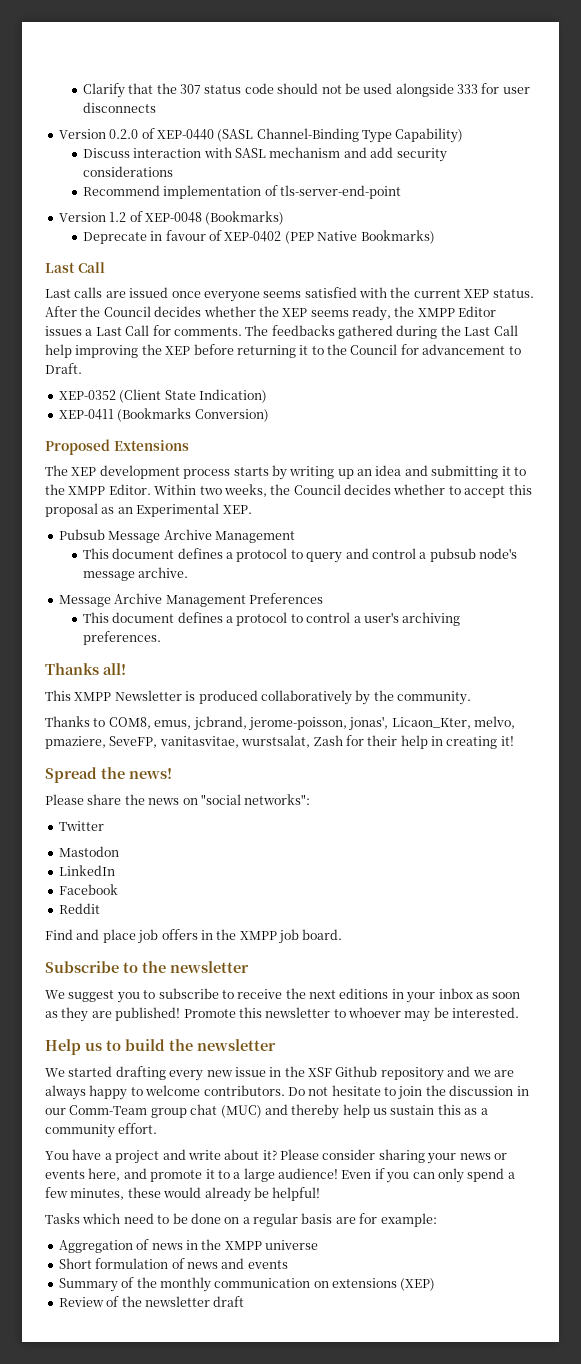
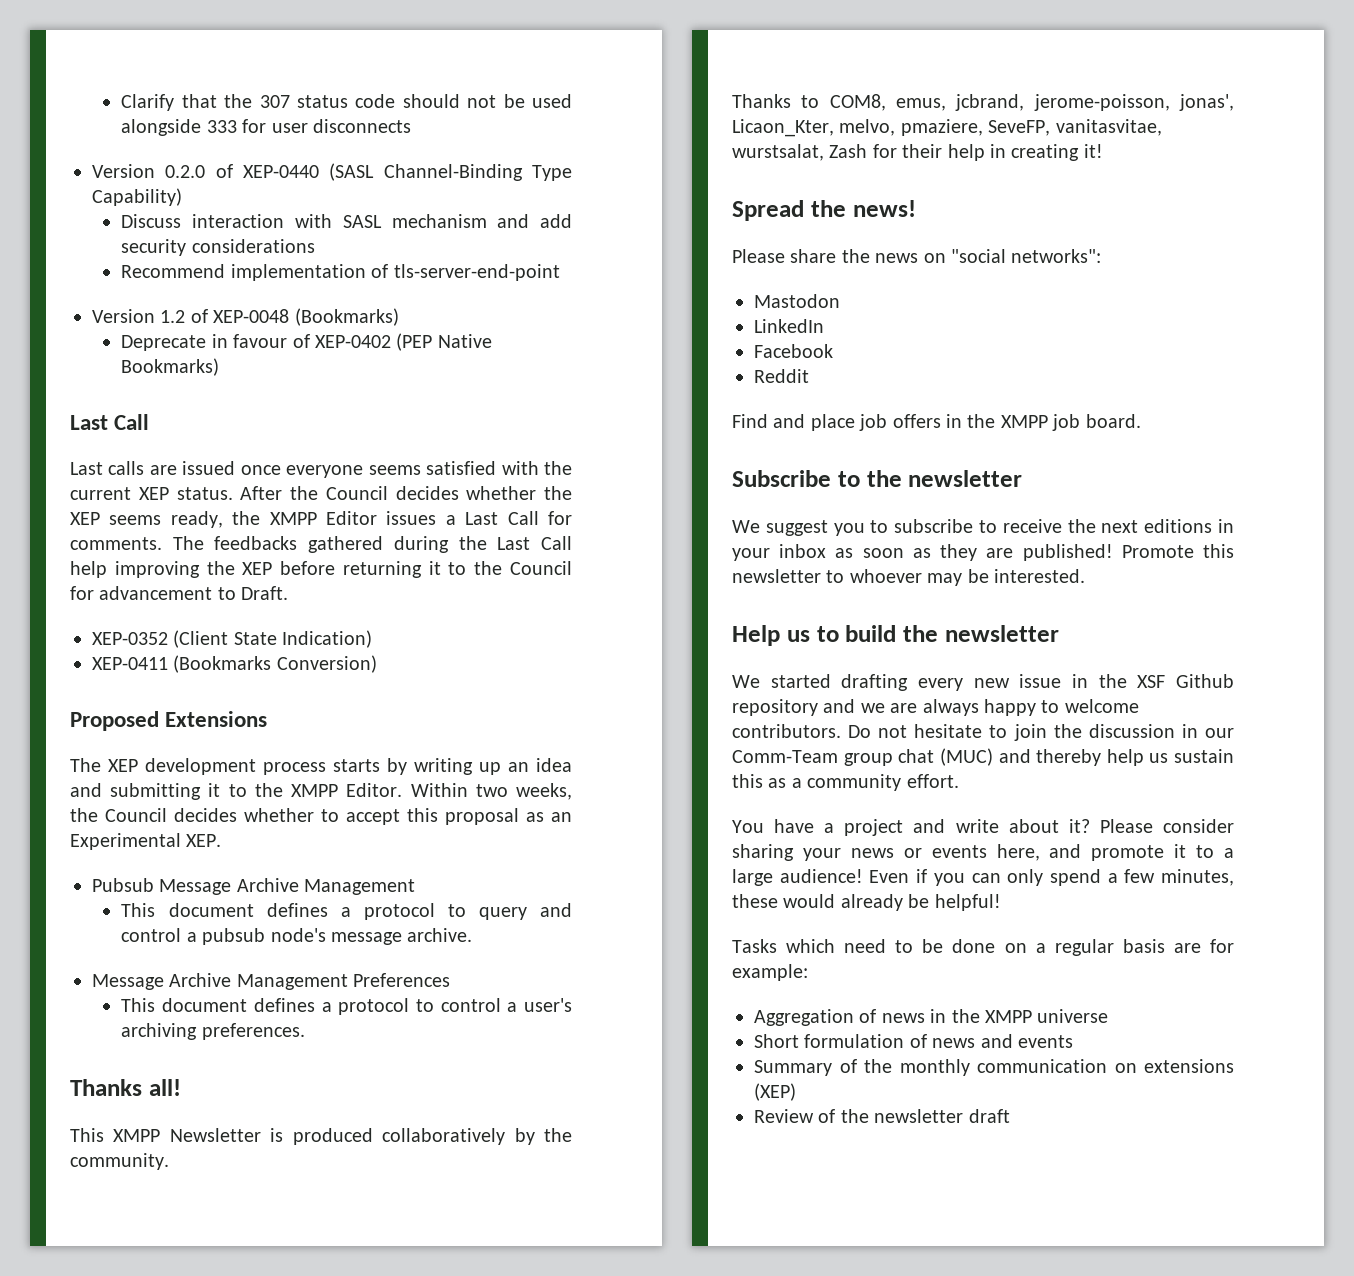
[58,821,104,831] // Twitter -> (1102, 256) none

